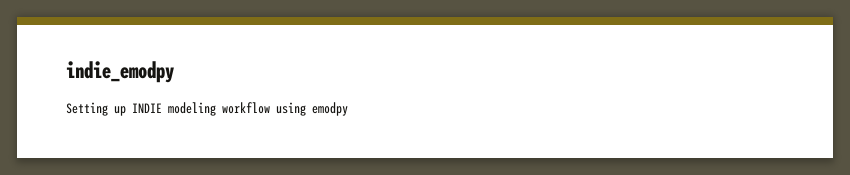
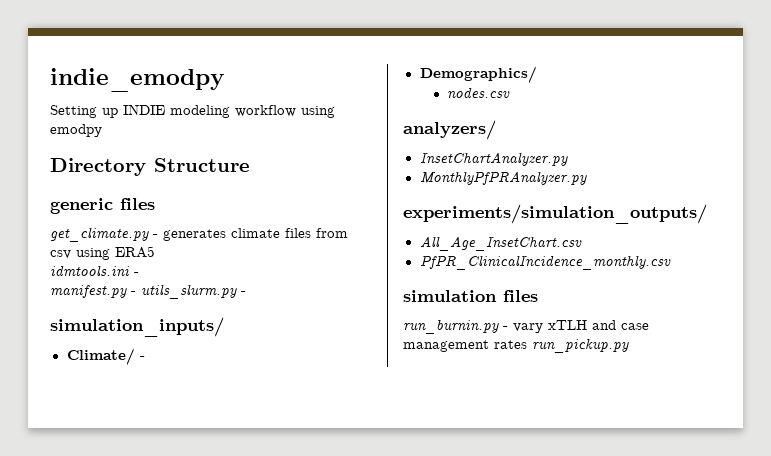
(348, 109) none -> [50,158,250,176] [50,198,155,214] [50,227,348,242] [50,246,155,260] [50,265,139,277] [50,284,246,299] [50,317,224,337] [66,348,145,365] [419,66,537,83] [447,87,511,99] [403,120,496,140] [419,152,568,166] [419,171,587,185] [403,204,707,224] [419,236,582,251] [419,255,671,270] [403,290,538,302] [403,320,649,334] [403,338,629,353] // Directory Structure // generic files // get_climate.py - generates climate files from csv using ERA5 // idmtools.ini - // manifest.py - utils_slurm.py - // simulation_inputs/ // Climate/ - // Demographics/ // nodes.csv // analyzers/ // InsetChartAnalyzer.py // MonthlyPfPRAnalyzer.py // experiments/simulation_outputs/ // All_Age_InsetChart.csv // PfPR_ClinicalIncidence_monthly.csv // simulation files // run_burnin.py - vary xTLH and case management rates run_pickup.py

